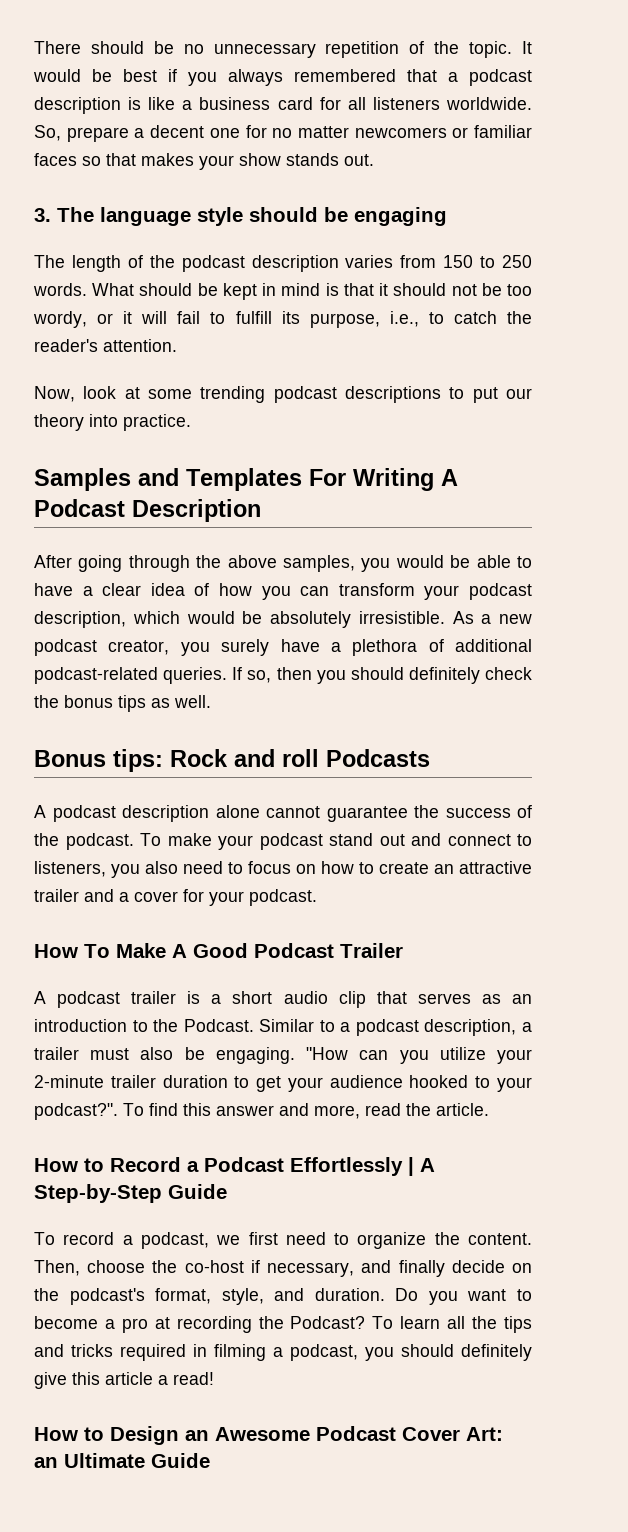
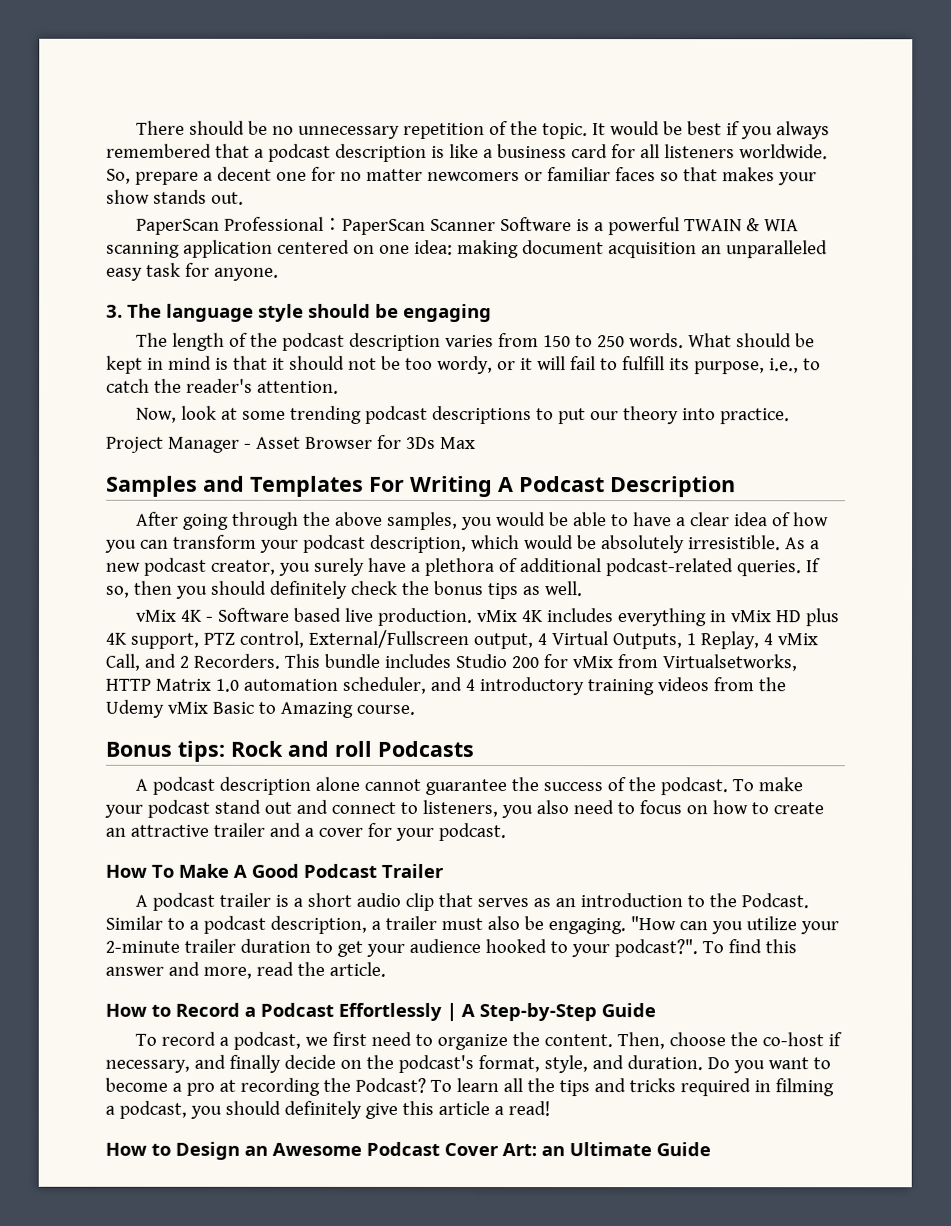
(374, 160) none -> [136,216,800,236] [106,239,828,259] [106,262,279,281] // PaperScan Professional：PaperScan Scanner Software is a powerful TWAIN & WIA scanning application centered on one idea: making document acquisition an unparalleled easy task for anyone.
(191, 422) none -> [106,434,476,453] // Project Manager - Asset Browser for 3Ds Max
(211, 701) none -> [135,607,841,627] [105,629,818,650] [105,653,797,672] [105,676,786,696] [105,699,415,718] // vMix 4K - Software based live production. vMix 4K includes everything in vMix HD plus 4K support, PTZ control, External/Fullscreen output, 4 Virtual Outputs, 1 Replay, 4 vMix Call, and 2 Recorders. This bundle includes Studio 200 for vMix from Virtualsetworks, HTTP Matrix 1.0 automation scheduler, and 4 introductory training videos from the Udemy vMix Basic to Amazing course.

